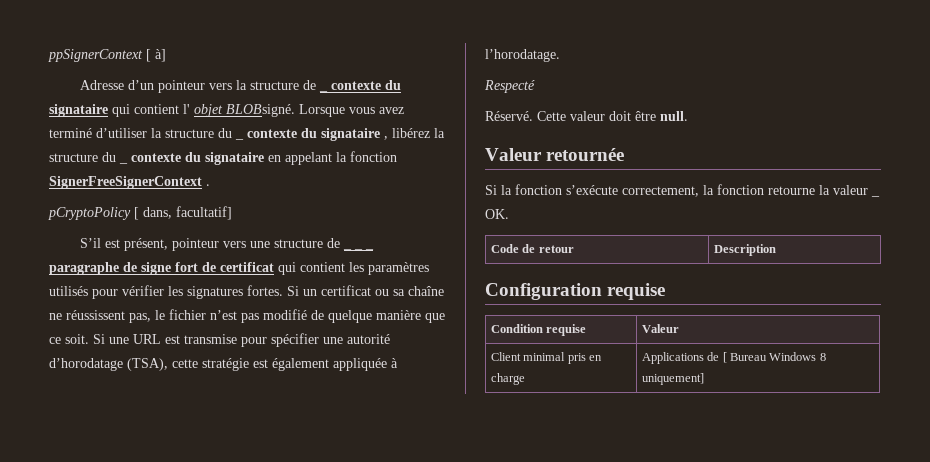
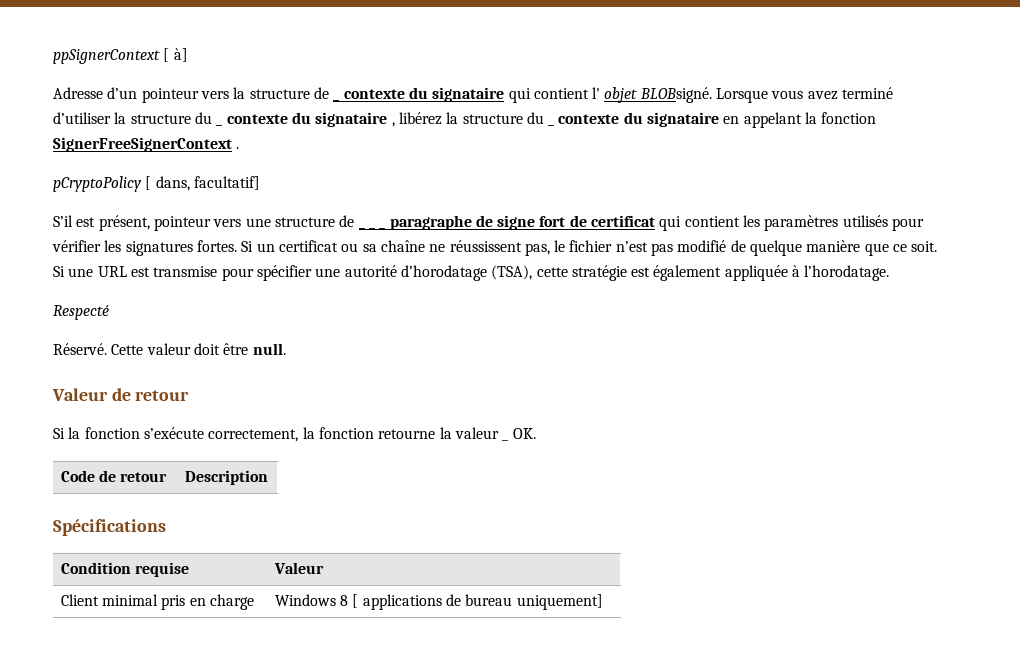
[546,148,625,161] retournée -> [111,388,190,401] de retour
[485,283,666,300] Configuration requise -> [53,519,166,536] Spécifications
[641,352,826,364] Applications de [ Bureau Windows 8 -> [274,594,513,610] Windows 8 [ applications de bureau

